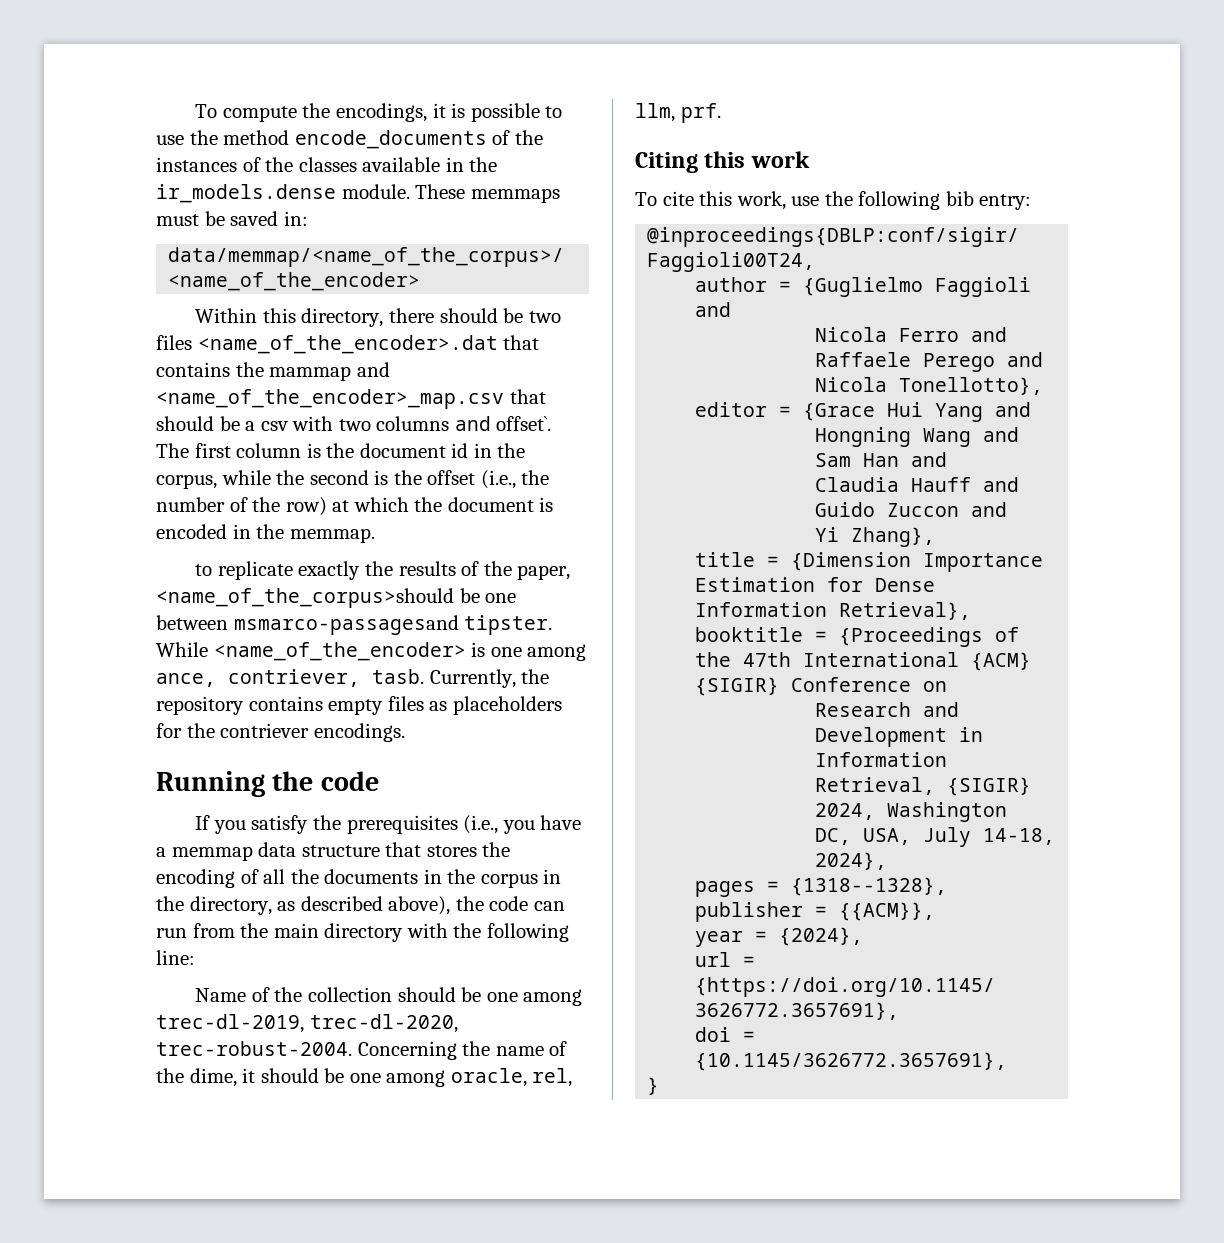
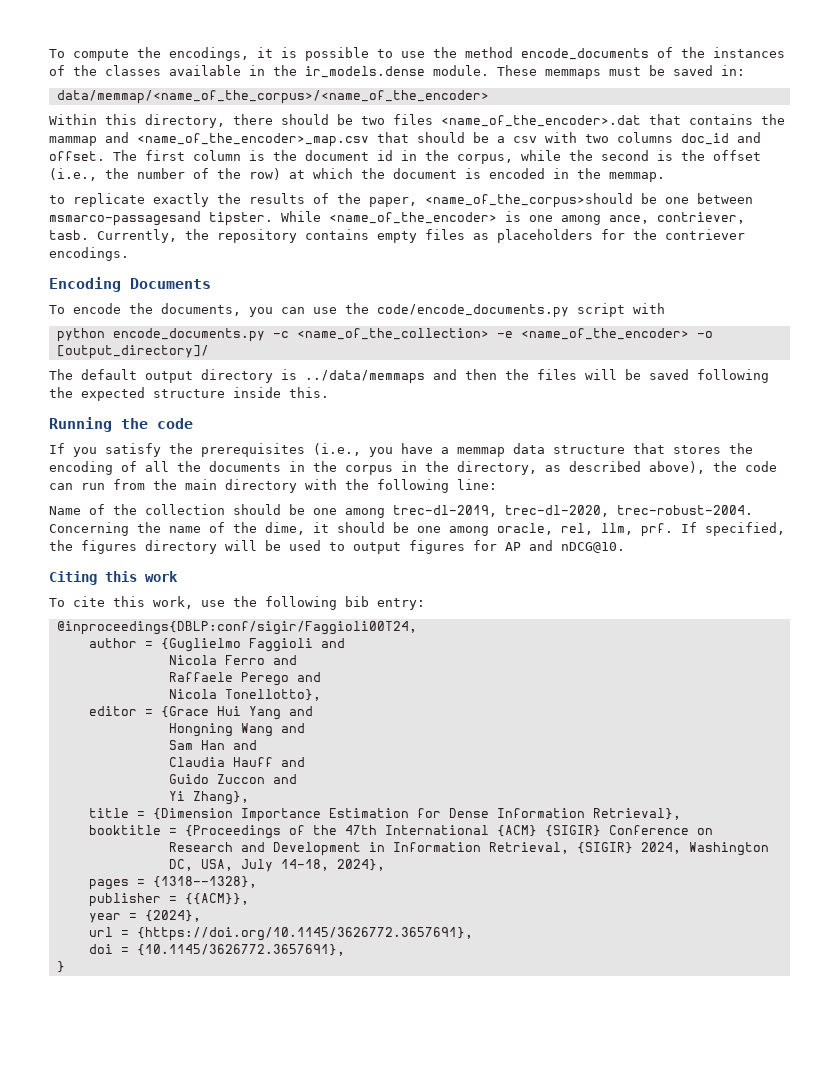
[454,416,552,431] and offset`. -> [681,132,761,145] [49,151,105,161] doc_id and offset.
(405, 732) none -> [49,277,211,292] [49,303,665,318] [56,328,713,342] [56,345,209,359] [49,369,769,384] [49,387,329,401] // Encoding Documents // To encode the documents, you can use the code/encode_documents.py script with // python encode_documents.py -c <name_of_the_collection> -e <name_of_the_encoder> -o [output_directory]/ // The default output directory is ../data/memmaps and then the files will be saved following the expected structure inside this.
(721, 113) none -> [681,522,785,536] [49,540,625,554] If specified, the figures directory will be used to output figures for AP and nDCG@10.

